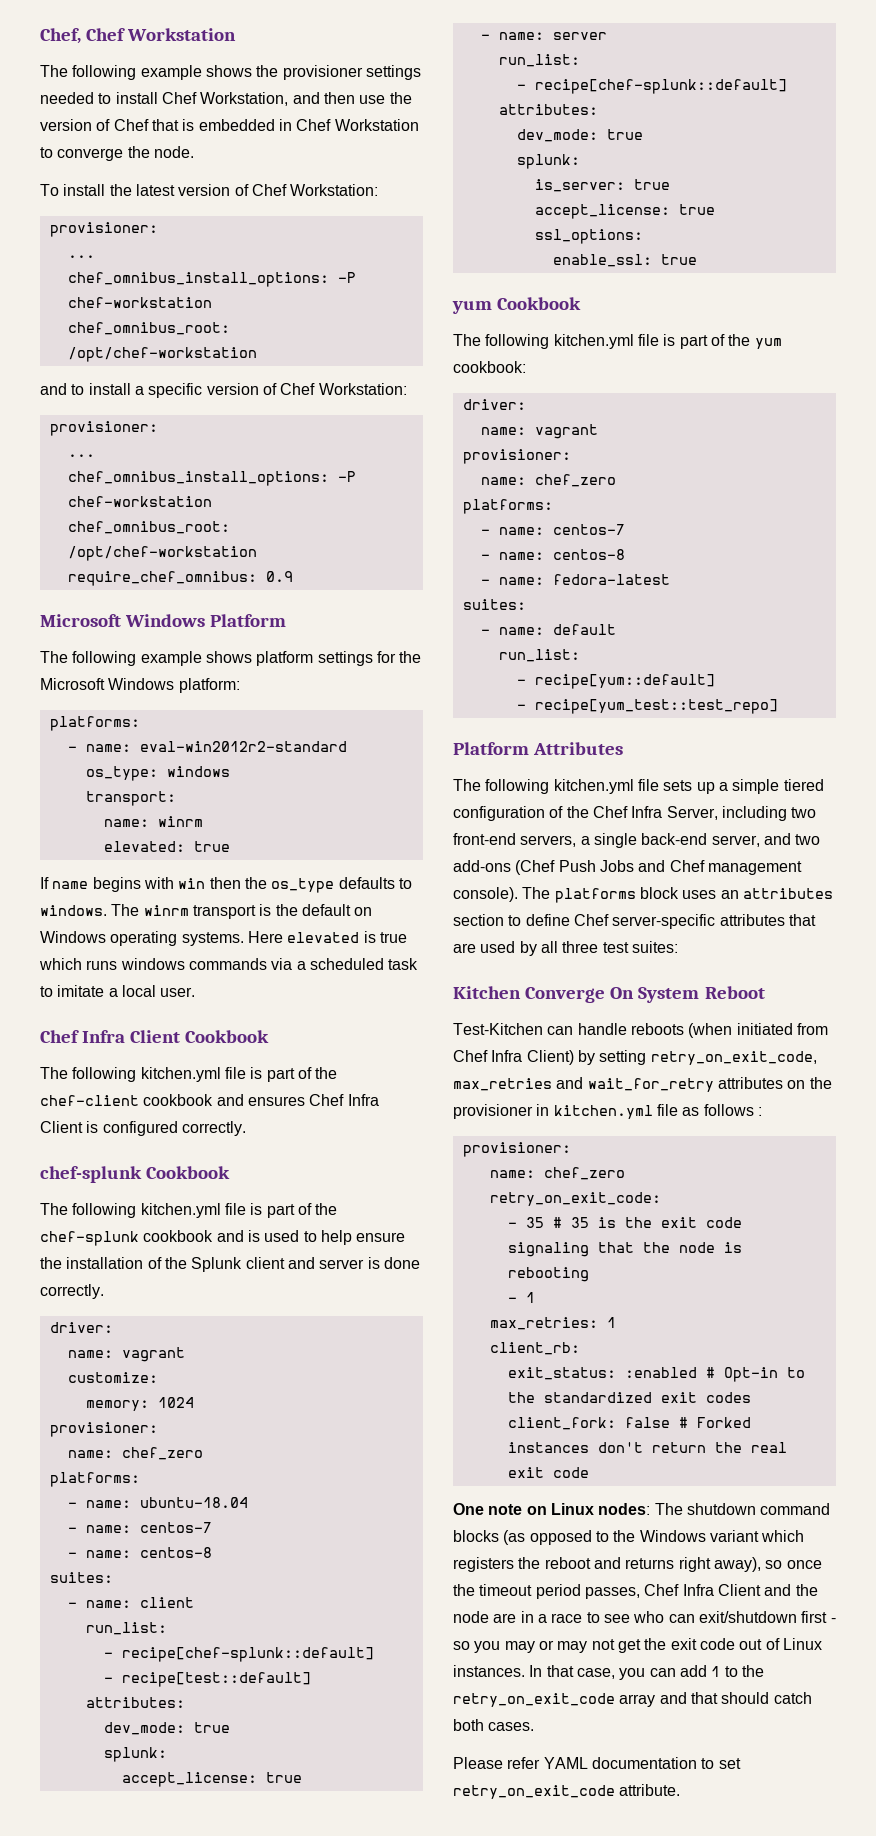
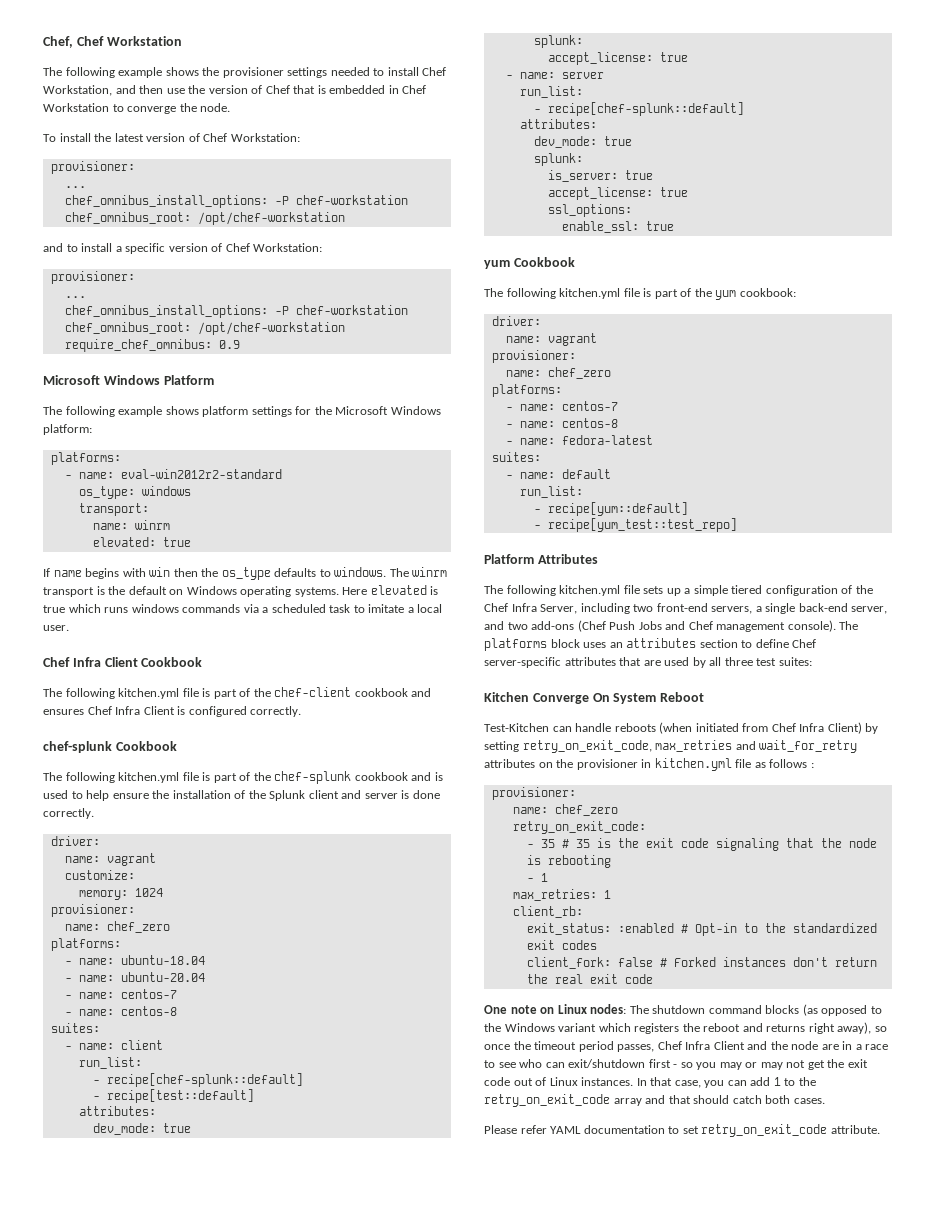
(248, 1502) none -> [64,972,205,982] // - name: ubuntu-20.04

